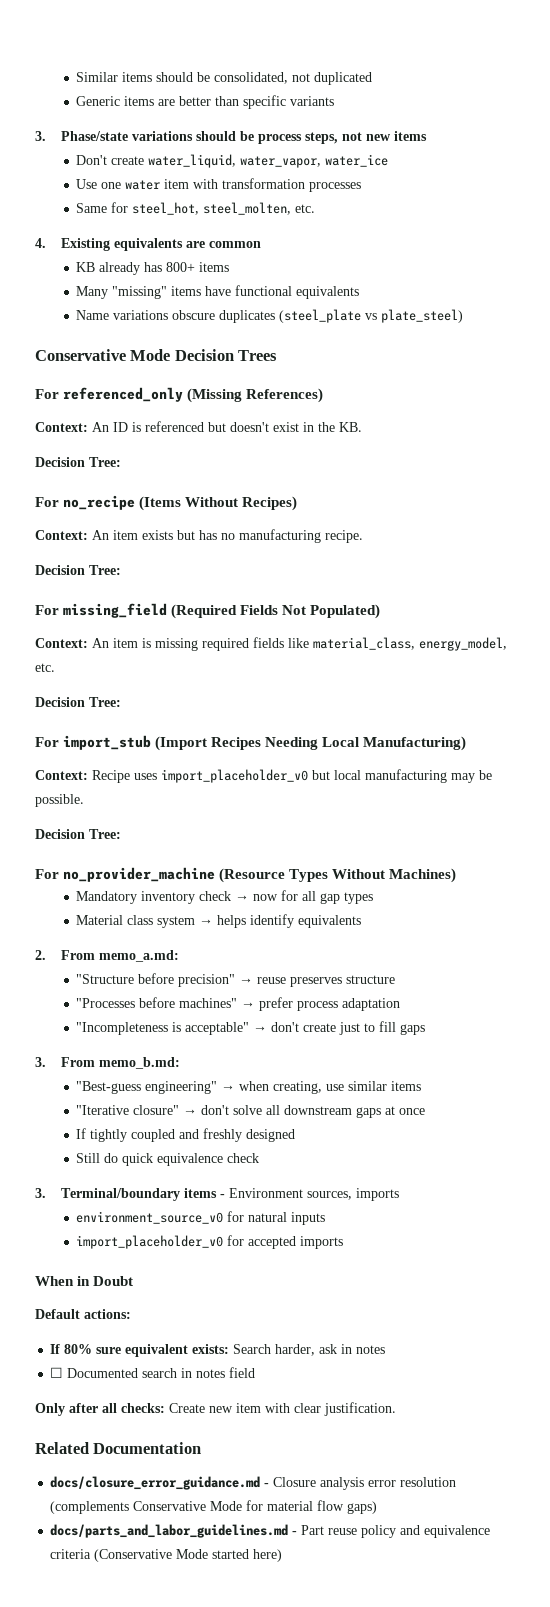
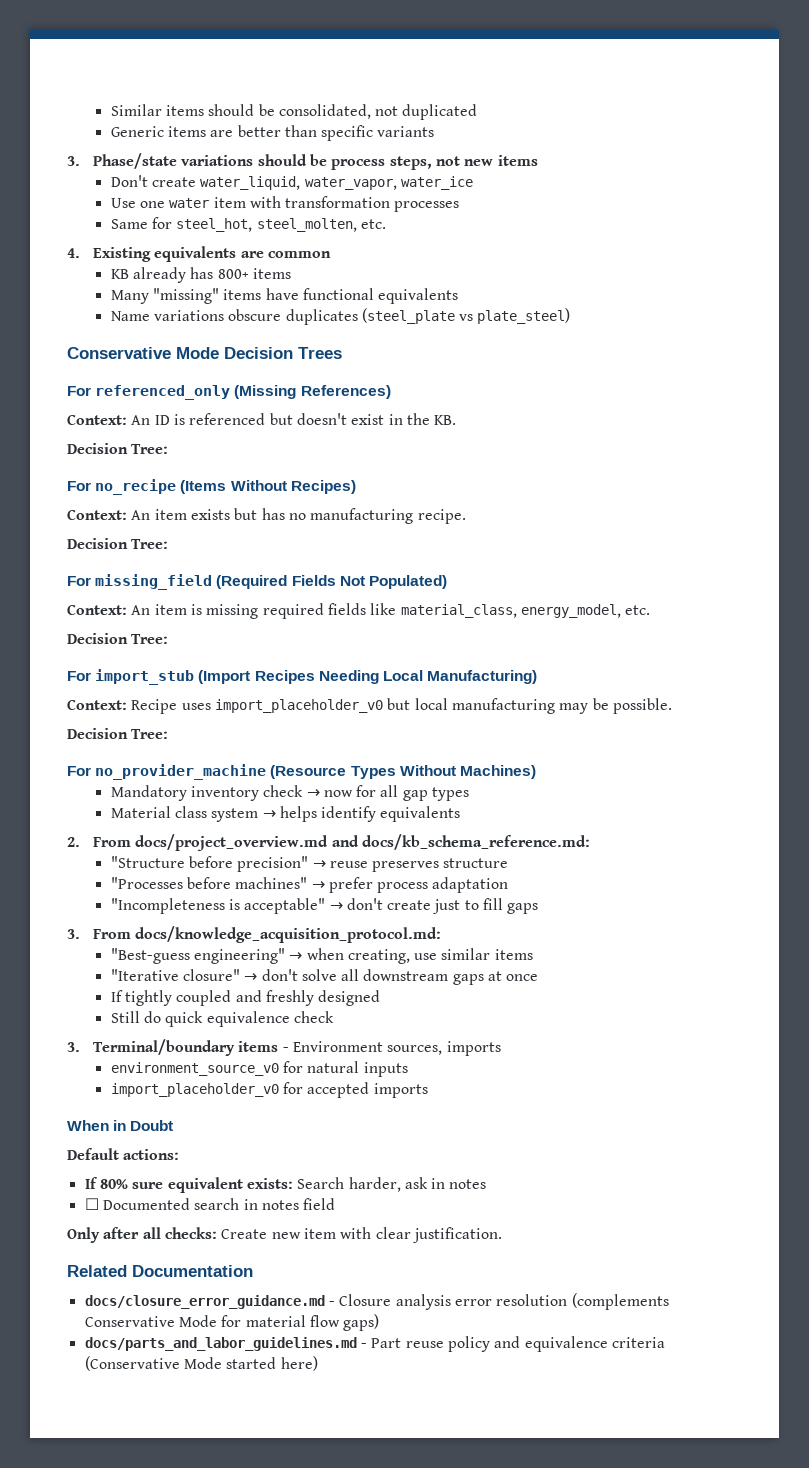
[98,950,179,962] memo_a.md: -> [135,834,590,851] docs/project_overview.md and docs/kb_schema_reference.md:
[98,1057,180,1069] memo_b.md: -> [135,926,442,943] docs/knowledge_acquisition_protocol.md:

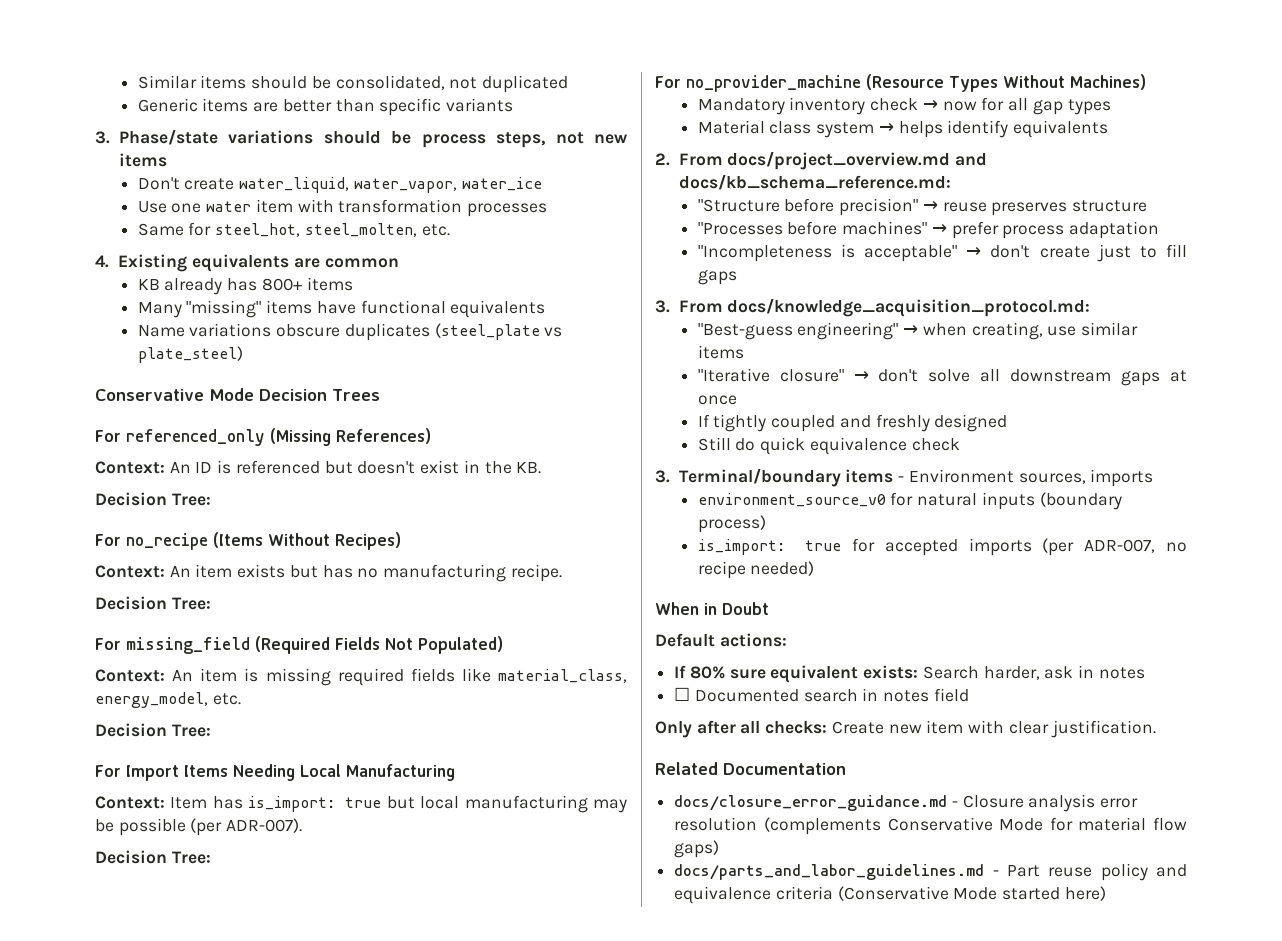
[95,669,315,685] import_stub (Import Recipes -> [126,765,228,781] Import Items
[427,670,538,684] [67,699,383,714] Manufacturing) // Context: Recipe uses import_placeholder_v0 -> [346,764,455,781] [95,796,382,812] Manufacturing // Context: Item has is_import: true
[612,698,672,714] possible. -> [118,818,303,836] possible (per ADR-007).
[110,1083,279,1097] // import_placeholder_v0 -> [1039,492,1122,510] [697,515,766,533] [697,539,842,555] (boundary process) // is_import: true
(428, 1090) none -> [1042,538,1187,556] [697,561,815,579] (per ADR-007, no recipe needed)

